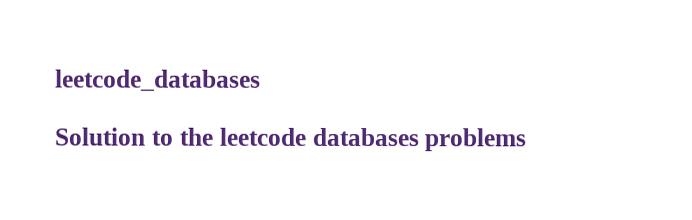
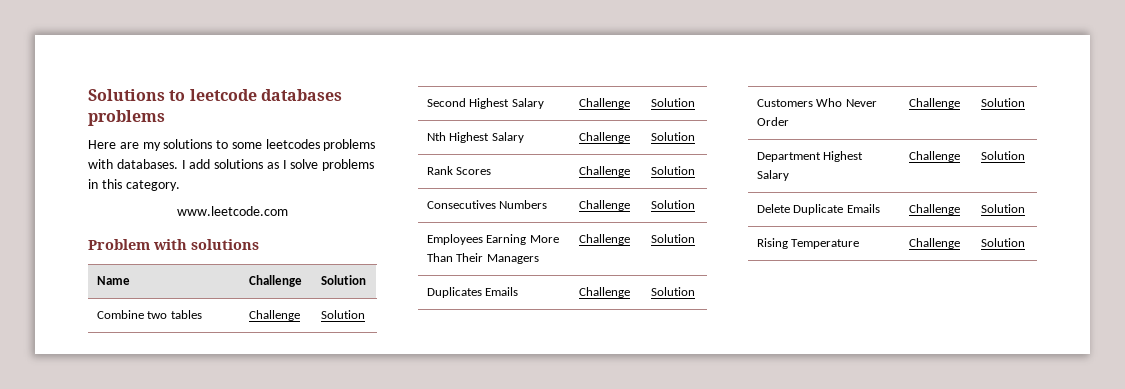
[55,69,261,92] [54,127,213,146] leetcode_databases // Solution to the -> [88,89,186,101] Solutions to
(527, 140) none -> [88,139,376,151] [88,159,375,171] [88,179,180,191] [177,206,288,216] [88,239,259,250] [96,276,130,285] [248,275,302,287] [320,275,366,285] [96,310,202,319] [248,310,300,321] [320,310,365,319] [426,98,544,109] [578,98,630,109] [650,98,695,107] [426,132,524,143] [578,132,630,143] [650,132,695,141] [426,166,492,175] [578,166,630,177] [650,166,695,175] [426,200,548,209] [578,200,630,211] [650,200,695,209] [426,234,559,245] [426,253,539,264] [578,234,630,245] [650,234,695,243] [426,287,519,298] [578,287,630,298] [650,287,695,296] [756,98,877,107] [756,117,789,126] [908,98,960,109] [980,98,1025,107] [756,151,864,162] [756,170,789,181] [908,151,960,162] [980,151,1025,160] [756,204,880,215] [908,204,960,215] [980,204,1025,213] [756,238,860,249] [908,238,960,249] [980,238,1025,247] // Here are my solutions to some leetcodes problems with databases. I add solutions as I solve problems in this category. // www.leetcode.com // Problem with solutions // Name | Challenge | Solution // Combine two tables | Challenge | Solution // Second Highest Salary | Challenge | Solution // Nth Highest Salary | Challenge | Solution // Rank Scores | Challenge | Solution // Consecutives Numbers | Challenge | Solution // Employees Earning More Than Their Managers | Challenge | Solution // Duplicates Emails | Challenge | Solution // Customers Who Never Order | Challenge | Solution // Department Highest Salary | Challenge | Solution // Delete Duplicate Emails | Challenge | Solution // Rising Temperature | Challenge | Solution

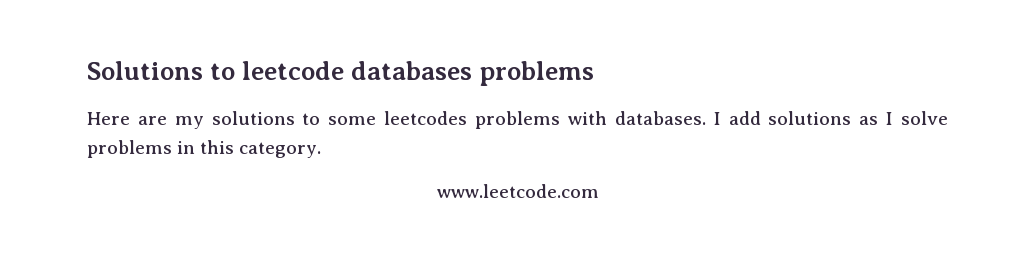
[88,239,259,250] [96,276,130,285] [248,275,302,287] [320,275,366,285] [96,310,202,319] [248,310,300,321] [320,310,365,319] [426,98,544,109] [578,98,630,109] [650,98,695,107] [426,132,524,143] [578,132,630,143] [650,132,695,141] [426,166,492,175] [578,166,630,177] [650,166,695,175] [426,200,548,209] [578,200,630,211] [650,200,695,209] [426,234,559,245] [426,253,539,264] [578,234,630,245] [650,234,695,243] [426,287,519,298] [578,287,630,298] [650,287,695,296] [756,98,877,107] [756,117,789,126] [908,98,960,109] [980,98,1025,107] [756,151,864,162] [756,170,789,181] [908,151,960,162] [980,151,1025,160] [756,204,880,215] [908,204,960,215] [980,204,1025,213] [756,238,860,249] [908,238,960,249] [980,238,1025,247] // Problem with solutions // Name | Challenge | Solution // Combine two tables | Challenge | Solution // Second Highest Salary | Challenge | Solution // Nth Highest Salary | Challenge | Solution // Rank Scores | Challenge | Solution // Consecutives Numbers | Challenge | Solution // Employees Earning More Than Their Managers | Challenge | Solution // Duplicates Emails | Challenge | Solution // Customers Who Never Order | Challenge | Solution // Department Highest Salary | Challenge | Solution // Delete Duplicate Emails | Challenge | Solution // Rising Temperature | Challenge | Solution -> (599, 191) none

